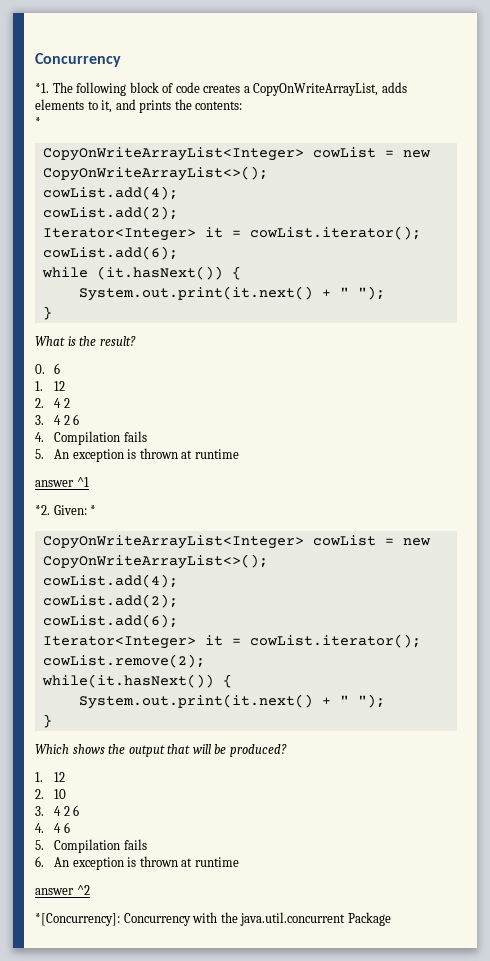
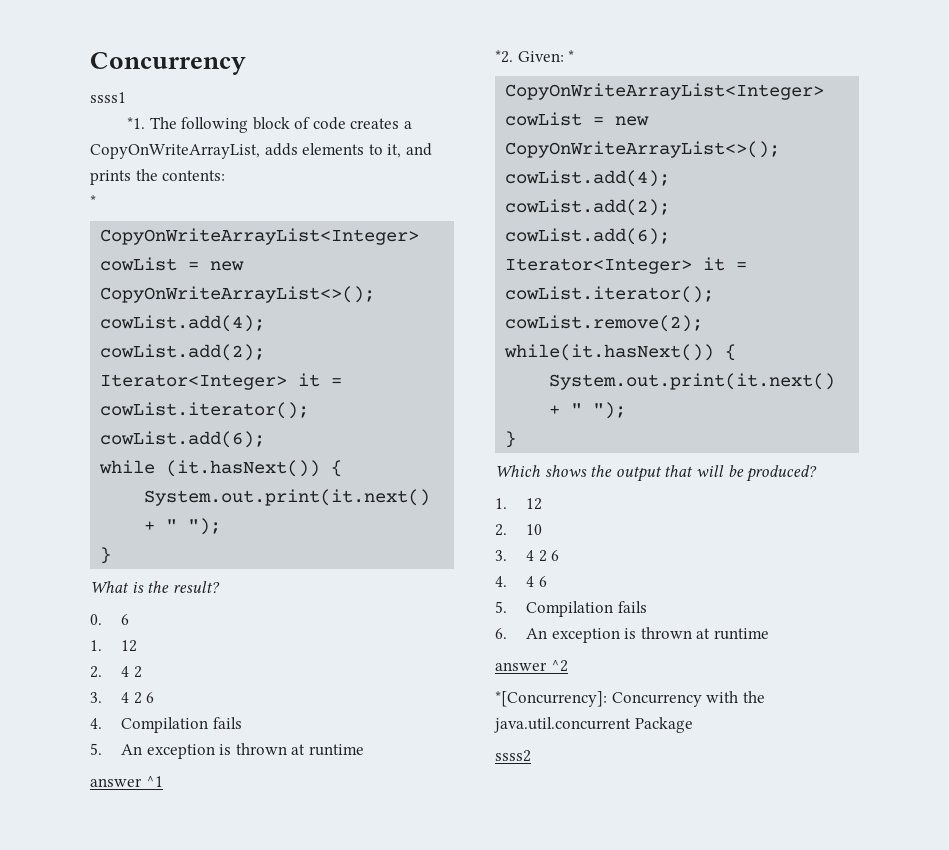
[35,53,121,67] Concurrency -> [90,52,246,75] [90,92,126,103] Concurrency // ssss1
(391, 919) none -> [495,750,531,762] // ssss2

